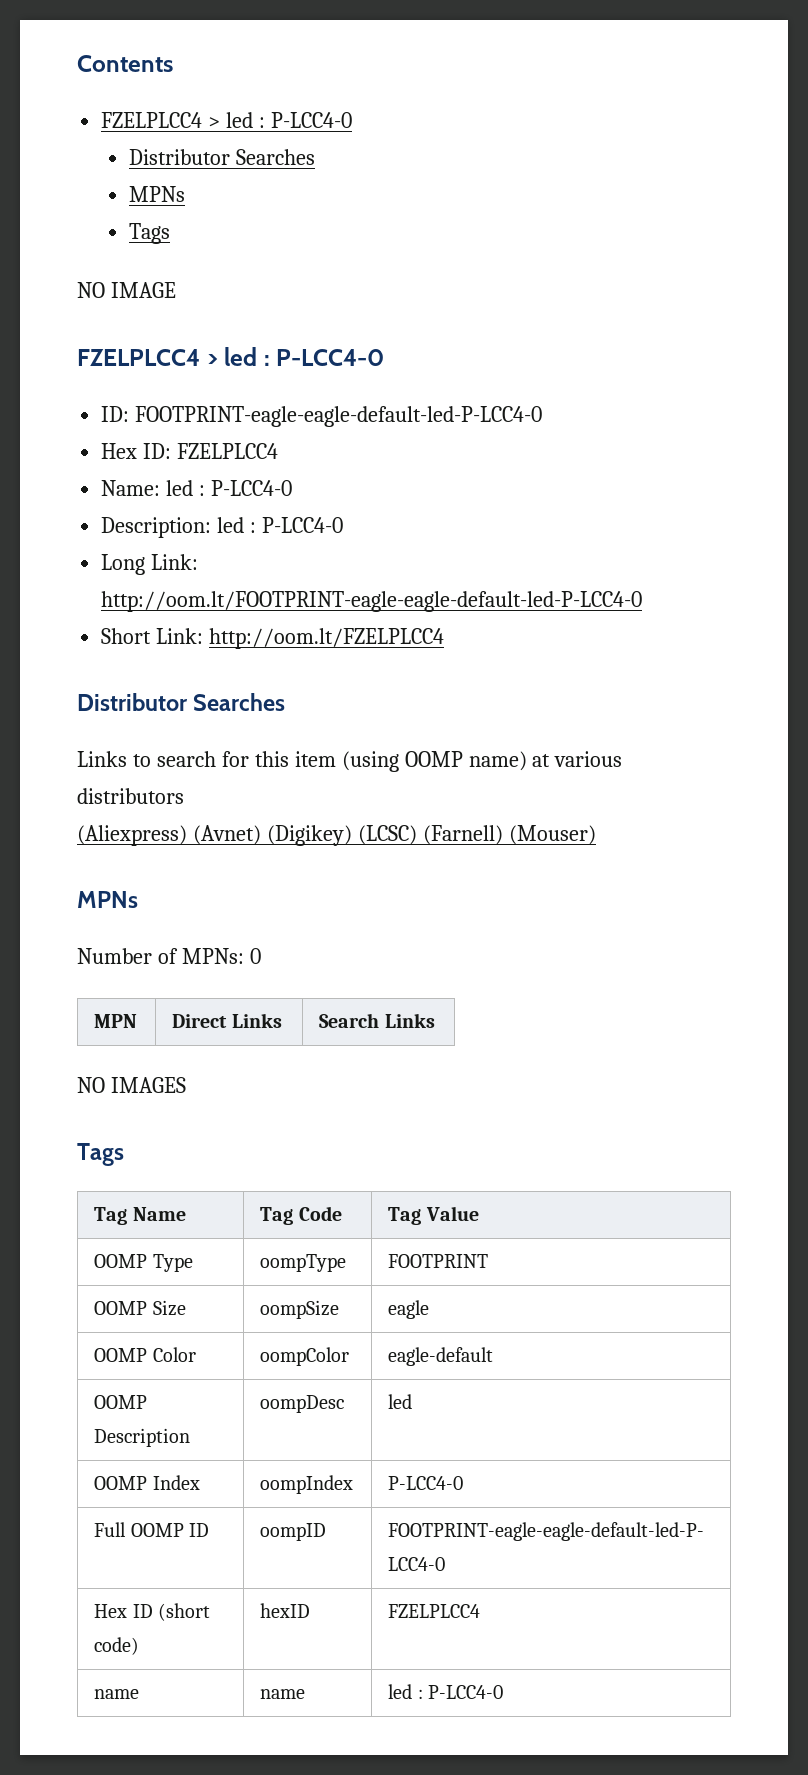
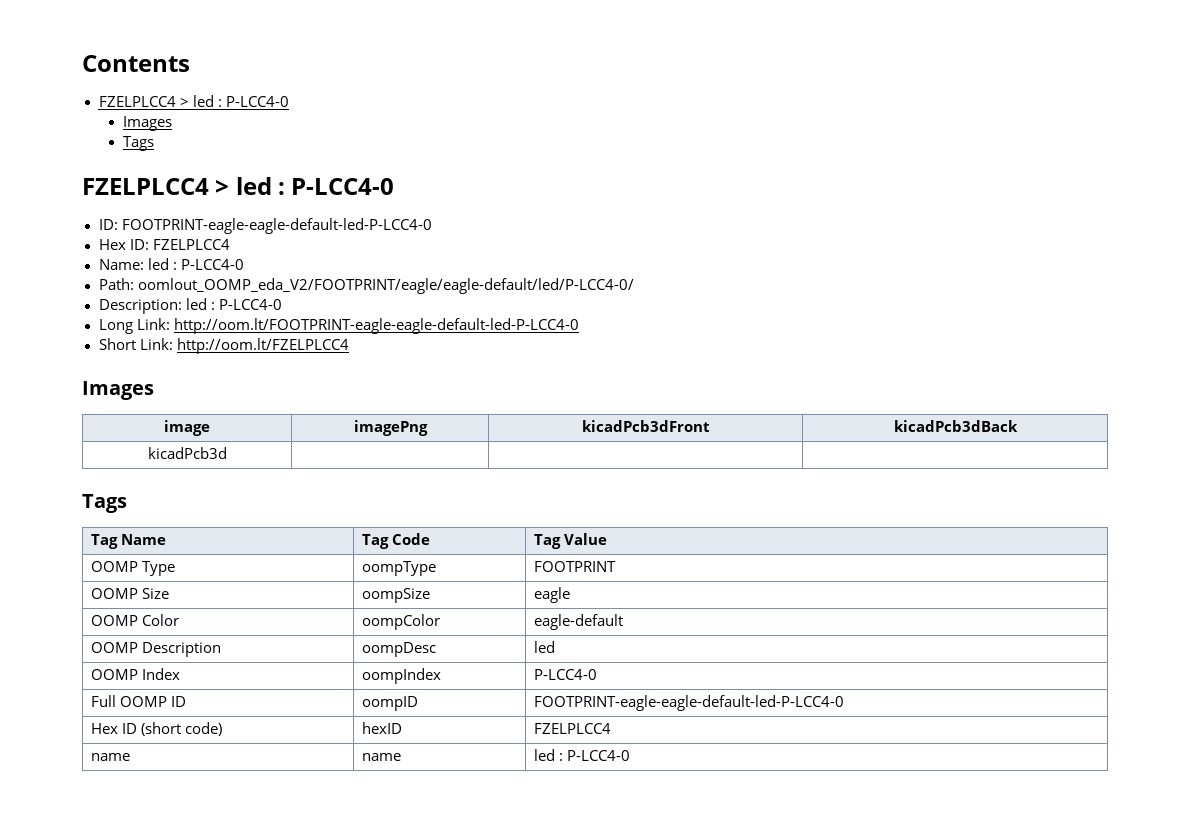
[129,149,316,165] [129,186,186,202] [129,223,171,244] [77,282,176,298] Distributor Searches // MPNs // Tags // NO IMAGE -> [122,116,172,131] [122,136,154,151] Images // Tags
(293, 488) none -> [98,278,634,294] // Path: oomlout_OOMP_eda_V2/FOOTPRINT/eagle/eagle-default/led/P-LCC4-0/
[77,693,286,711] [77,751,623,772] [77,788,184,804] [77,825,596,846] [77,891,138,908] [77,948,261,964] [94,1014,138,1028] [172,1013,282,1028] [319,1013,435,1028] [77,1077,186,1093] Distributor Searches // Links to search for this item (using OOMP name) at various distributors // (Aliexpress) (Avnet) (Digikey) (LCSC) (Farnell) (Mouser) // MPNs // Number of MPNs: 0 // MPN | Direct Links | Search Links // NO IMAGES -> [82,381,154,400] [164,420,210,436] [353,420,428,436] [581,420,710,432] [893,420,1018,432] [147,447,227,459] Images // image | imagePng | kicadPcb3dFront | kicadPcb3dBack // kicadPcb3d | | |

